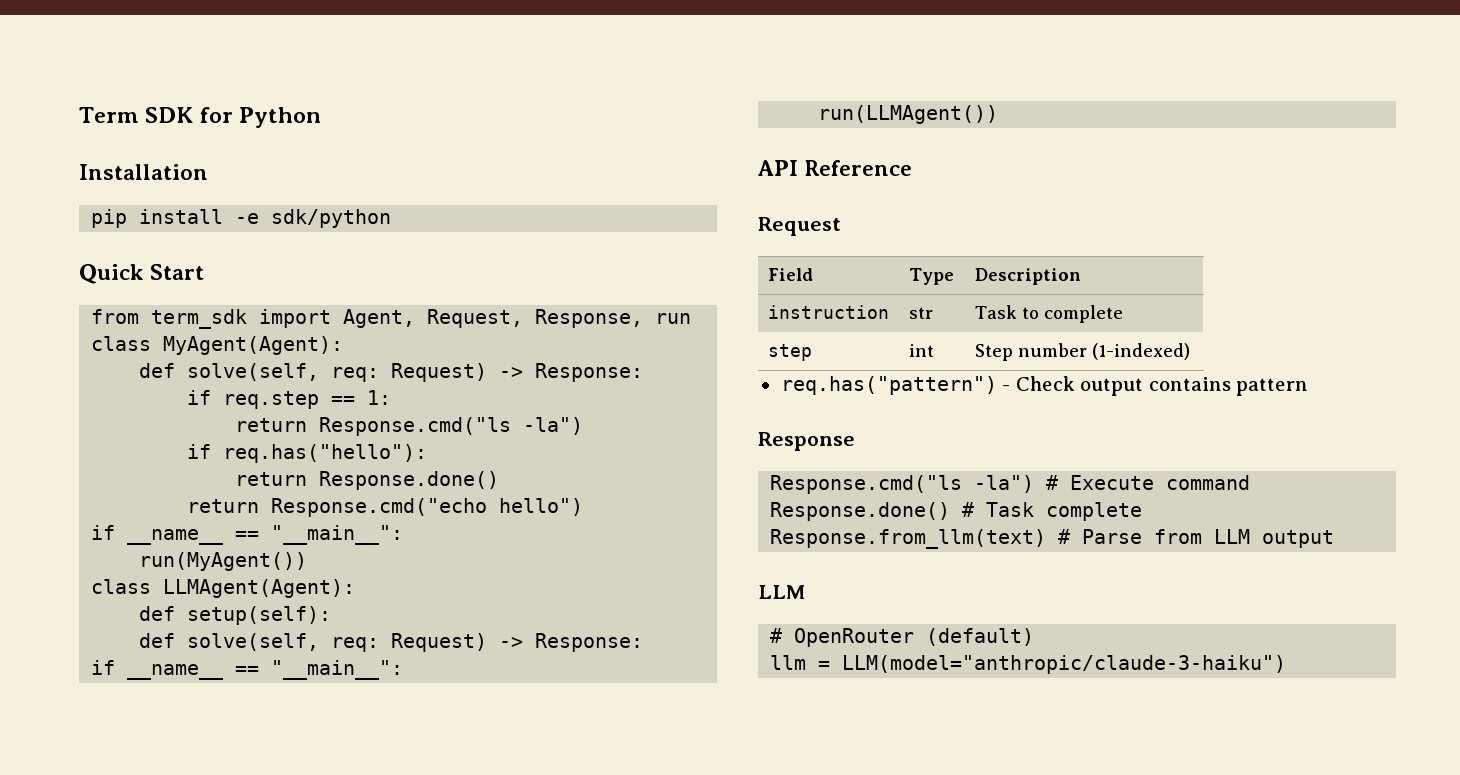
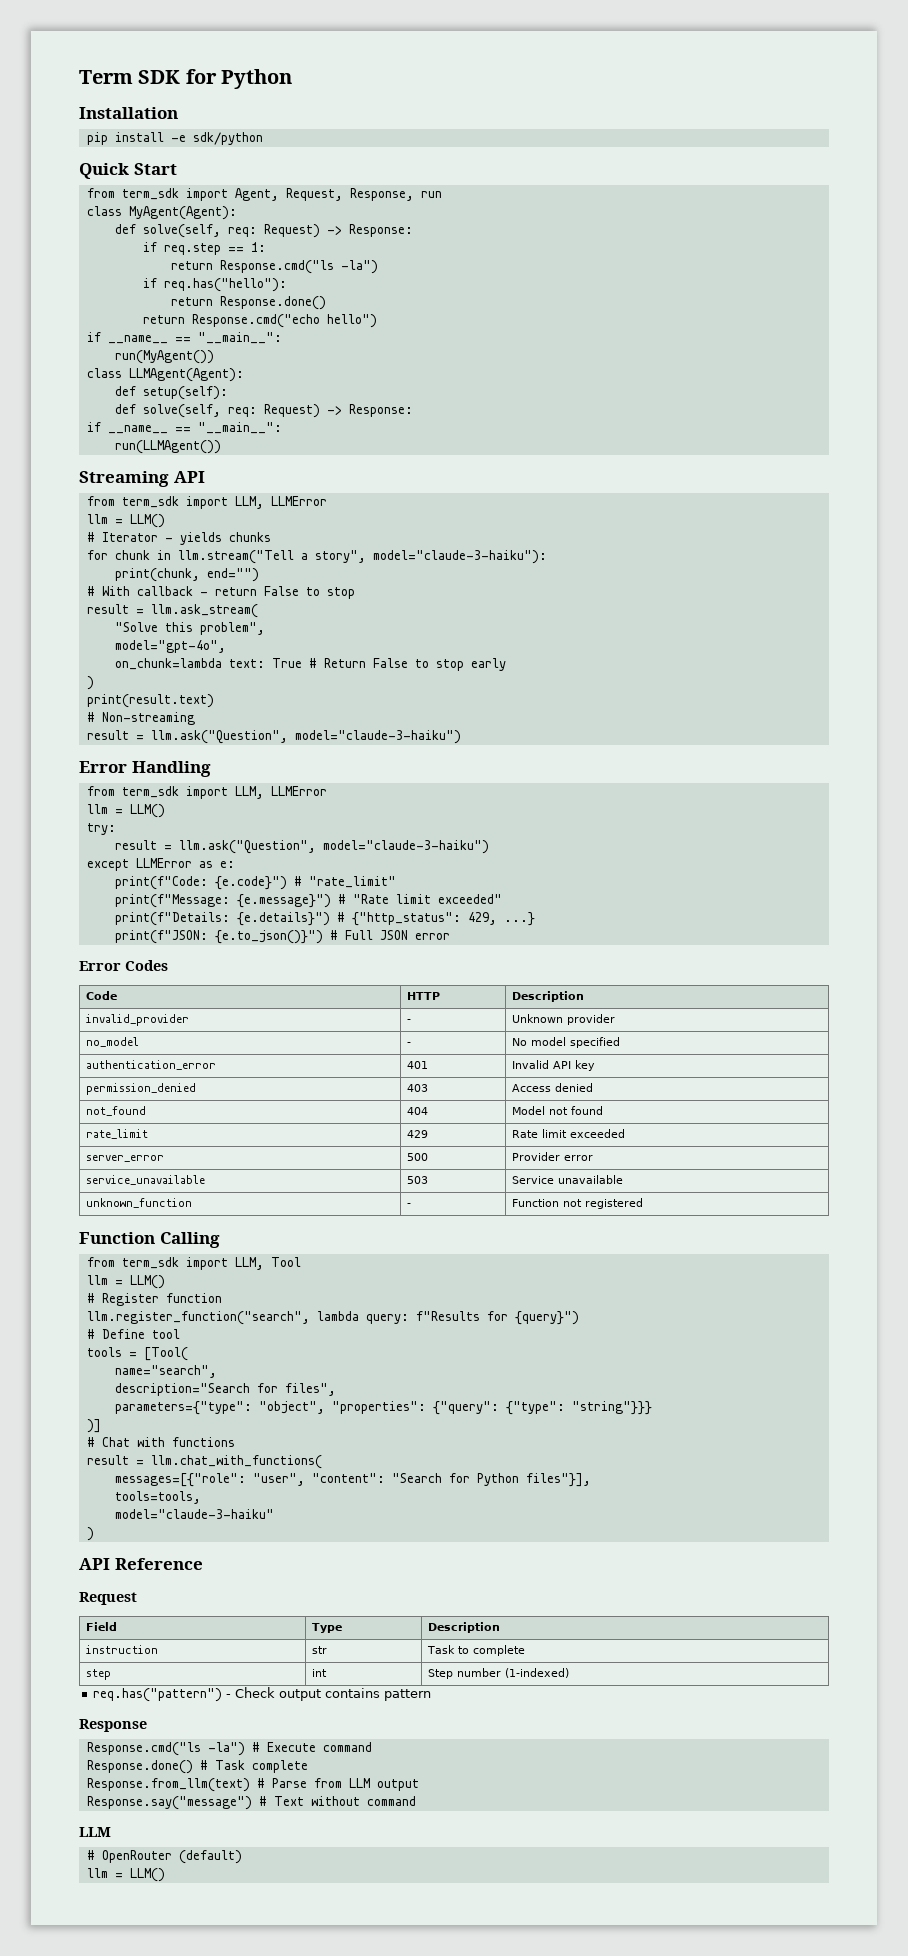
(999, 114) none -> [79,471,205,487] [86,496,327,509] [86,514,165,528] [86,532,271,545] [86,550,547,564] [114,568,259,582] [86,586,355,599] [86,604,258,618] [114,622,265,635] [114,640,226,653] [114,658,506,671] [86,676,94,690] [86,694,214,708] [86,712,195,725] [86,730,461,744] [79,761,211,777] [86,786,327,799] [86,804,165,818] [86,823,116,835] [114,840,489,854] [86,858,235,871] [114,876,396,890] [114,894,502,908] [114,912,535,926] [114,930,450,944] [79,960,168,971] [85,991,117,1000] [406,992,440,1000] [511,991,584,1002] [85,1014,189,1026] [406,1019,411,1023] [511,1014,615,1025] [85,1037,139,1047] [406,1042,411,1046] [511,1037,620,1048] [85,1060,216,1070] [406,1061,428,1069] [511,1060,595,1071] [85,1083,196,1095] [406,1084,428,1092] [511,1083,593,1092] [85,1106,146,1116] [406,1107,428,1115] [511,1106,603,1115] [85,1129,148,1139] [406,1130,428,1138] [511,1129,625,1138] [85,1155,164,1162] [406,1153,428,1161] [511,1152,593,1161] [85,1175,205,1185] [406,1176,428,1184] [511,1175,623,1184] [85,1198,192,1208] [406,1203,411,1207] [511,1198,643,1209] [79,1232,220,1248] [86,1257,301,1270] [86,1275,165,1289] [86,1293,222,1306] [86,1311,579,1325] [86,1329,180,1339] [86,1347,188,1361] [114,1365,217,1378] [114,1383,336,1396] [114,1401,652,1415] [86,1419,101,1433] [86,1437,235,1447] [86,1455,322,1469] [114,1473,591,1487] [114,1491,201,1504] [114,1509,274,1519] [86,1527,94,1541] // Streaming API // from term_sdk import LLM, LLMError // llm = LLM() // # Iterator - yields chunks // for chunk in llm.stream("Tell a story", model="claude-3-haiku"): // print(chunk, end="") // # With callback - return False to stop // result = llm.ask_stream( // "Solve this problem", // model="gpt-4o", // on_chunk=lambda text: True # Return False to stop early // ) // print(result.text) // # Non-streaming // result = llm.ask("Question", model="claude-3-haiku") // Error Handling // from term_sdk import LLM, LLMError // llm = LLM() // try: // result = llm.ask("Question", model="claude-3-haiku") // except LLMError as e: // print(f"Code: {e.code}") # "rate_limit" // print(f"Message: {e.message}") # "Rate limit exceeded" // print(f"Details: {e.details}") # {"http_status": 429, ...} // print(f"JSON: {e.to_json()}") # Full JSON error // Error Codes // Code | HTTP | Description // invalid_provider | - | Unknown provider // no_model | - | No model specified // authentication_error | 401 | Invalid API key // permission_denied | 403 | Access denied // not_found | 404 | Model not found // rate_limit | 429 | Rate limit exceeded // server_error | 500 | Provider error // service_unavailable | 503 | Service unavailable // unknown_function | - | Function not registered // Function Calling // from term_sdk import LLM, Tool // llm = LLM() // # Register function // llm.register_function("search", lambda query: f"Results for {query}") // # Define tool // tools = [Tool( // name="search", // description="Search for files", // parameters={"type": "object", "properties": {"query": {"type": "string"}}} // )] // # Chat with functions // result = llm.chat_with_functions( // messages=[{"role": "user", "content": "Search for Python files"}], // tools=tools, // model="claude-3-haiku" // )
(1335, 539) none -> [86,1796,416,1810] // Response.say("message") # Text without command
[842,655,1287,674] LLM(model="anthropic/claude-3-haiku") -> [129,1868,165,1882] LLM()

